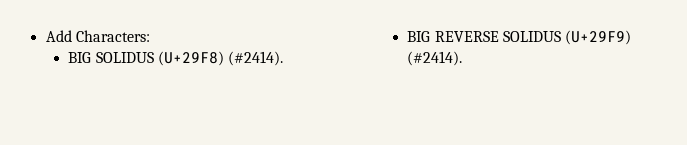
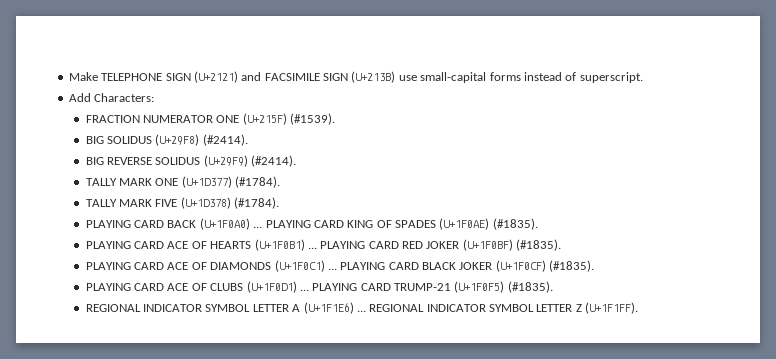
[45,30,150,42] Add Characters: -> [68,71,643,83] [68,93,155,102] [85,113,336,125] Make TELEPHONE SIGN (U+2121) and FACSIMILE SIGN (U+213B) use small-capital forms instead of superscript. // Add Characters: // FRACTION NUMERATOR ONE (U+215F) (#1539).
(463, 58) none -> [85,176,281,188] [85,197,280,209] [85,218,538,230] [85,239,562,251] [85,260,595,272] [85,281,553,293] [85,302,639,314] // TALLY MARK ONE (U+1D377) (#1784). // TALLY MARK FIVE (U+1D378) (#1784). // PLAYING CARD BACK (U+1F0A0) ... PLAYING CARD KING OF SPADES (U+1F0AE) (#1835). // PLAYING CARD ACE OF HEARTS (U+1F0B1) ... PLAYING CARD RED JOKER (U+1F0BF) (#1835). // PLAYING CARD ACE OF DIAMONDS (U+1F0C1) ... PLAYING CARD BLACK JOKER (U+1F0CF) (#1835). // PLAYING CARD ACE OF CLUBS (U+1F0D1) ... PLAYING CARD TRUMP-21 (U+1F0F5) (#1835). // REGIONAL INDICATOR SYMBOL LETTER A (U+1F1E6) ... REGIONAL INDICATOR SYMBOL LETTER Z (U+1F1FF).

